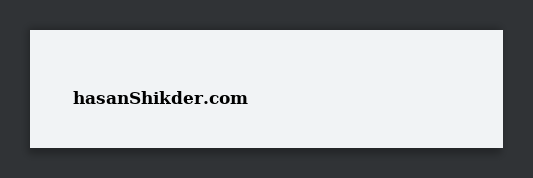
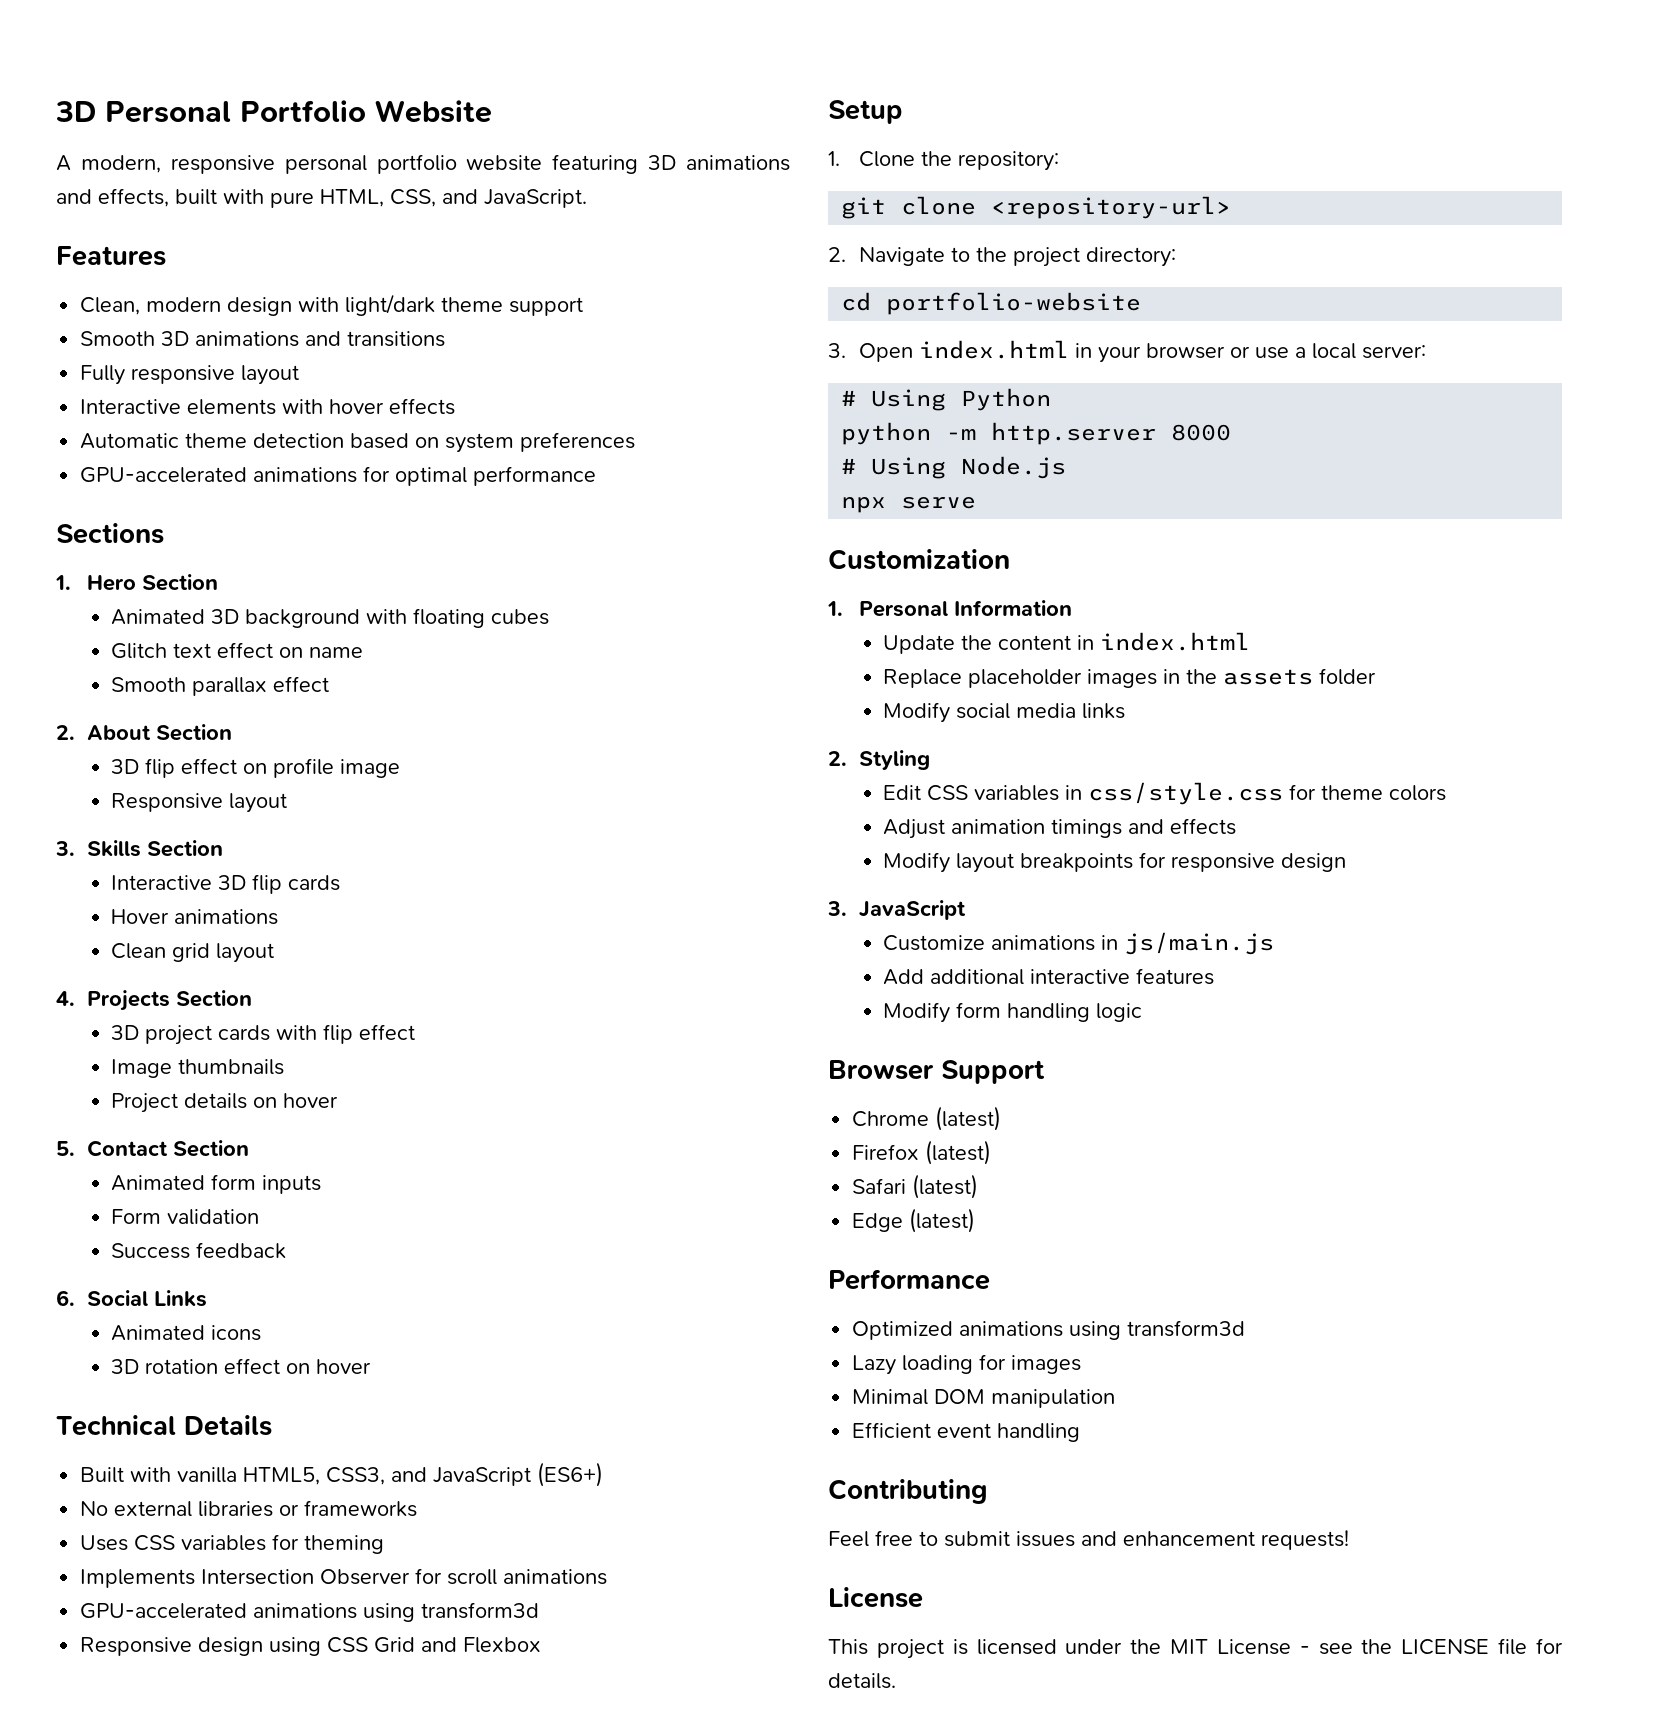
[73,91,248,104] hasanShikder.com -> [55,100,492,123] [56,154,790,174] [56,188,587,208] [56,246,166,266] [80,294,584,316] [80,331,446,347] [80,365,300,385] [80,398,456,415] [80,432,636,453] [80,466,597,486] [56,523,164,544] [55,574,219,591] [111,608,550,628] [111,642,364,659] [111,676,330,696] [56,724,233,741] [111,758,401,778] [111,793,288,813] [55,840,224,857] [111,874,341,894] [111,909,279,925] [111,943,275,963] [56,990,253,1011] [111,1024,416,1045] [111,1059,285,1078] [111,1093,339,1113] [56,1140,250,1157] [111,1174,322,1194] [111,1209,260,1225] [111,1242,287,1259] [56,1290,208,1307] [111,1325,262,1341] [111,1358,372,1374] [56,1415,272,1436] [80,1462,604,1487] [80,1500,418,1517] [80,1534,385,1554] [80,1568,608,1588] [80,1602,540,1622] [80,1637,542,1656] [828,100,903,124] [828,151,1060,171] [841,196,1232,219] [828,247,1177,267] [841,292,1142,315] [828,340,1427,363] [841,388,1052,411] [841,422,1232,445] [841,456,1067,479] [841,496,977,513] [828,549,1010,570] [827,600,1073,617] [883,632,1251,654] [883,668,1377,688] [883,702,1126,723] [828,750,931,770] [883,782,1447,805] [883,818,1237,839] [883,852,1347,873] [827,900,967,920] [883,932,1275,955] [883,968,1215,985] [883,1002,1143,1023] [828,1060,1045,1084] [852,1106,1002,1131] [852,1140,992,1165] [852,1174,979,1199] [852,1208,976,1233] [828,1269,990,1290] [852,1320,1246,1340] [852,1354,1082,1375] [852,1389,1116,1408] [852,1422,1081,1442] [828,1479,988,1504] [828,1530,1349,1550] [828,1587,923,1608] [828,1638,1563,1659] [828,1673,896,1689] 3D Personal Portfolio Website // A modern, responsive personal portfolio website featuring 3D animations and effects, built with pure HTML, CSS, and JavaScript. // Features // Clean, modern design with light/dark theme support // Smooth 3D animations and transitions // Fully responsive layout // Interactive elements with hover effects // Automatic theme detection based on system preferences // GPU-accelerated animations for optimal performance // Sections // 1. Hero Section // Animated 3D background with floating cubes // Glitch text effect on name // Smooth parallax effect // 2. About Section // 3D flip effect on profile image // Responsive layout // 3. Skills Section // Interactive 3D flip cards // Hover animations // Clean grid layout // 4. Projects Section // 3D project cards with flip effect // Image thumbnails // Project details on hover // 5. Contact Section // Animated form inputs // Form validation // Success feedback // 6. Social Links // Animated icons // 3D rotation effect on hover // Technical Details // Built with vanilla HTML5, CSS3, and JavaScript (ES6+) // No external libraries or frameworks // Uses CSS variables for theming // Implements Intersection Observer for scroll animations // GPU-accelerated animations using transform3d // Responsive design using CSS Grid and Flexbox // Setup // 1. Clone the repository: // git clone <repository-url> // 2. Navigate to the project directory: // cd portfolio-website // 3. Open index.html in your browser or use a local server: // # Using Python // python -m http.server 8000 // # Using Node.js // npx serve // Customization // 1. Personal Information // Update the content in index.html // Replace placeholder images in the assets folder // Modify social media links // 2. Styling // Edit CSS variables in css/style.css for theme colors // Adjust animation timings and effects // Modify layout breakpoints for responsive design // 3. JavaScript // Customize animations in js/main.js // Add additional interactive features // Modify form handling logic // Browser Support // Chrome (latest) // Firefox (latest) // Safari (latest) // Edge (latest) // Performance // Optimized animations using transform3d // Lazy loading for images // Minimal DOM manipulation // Efficient event handling // Contributing // Feel free to submit issues and enhancement requests! // License // This project is licensed under the MIT License - see the LICENSE file for details.

